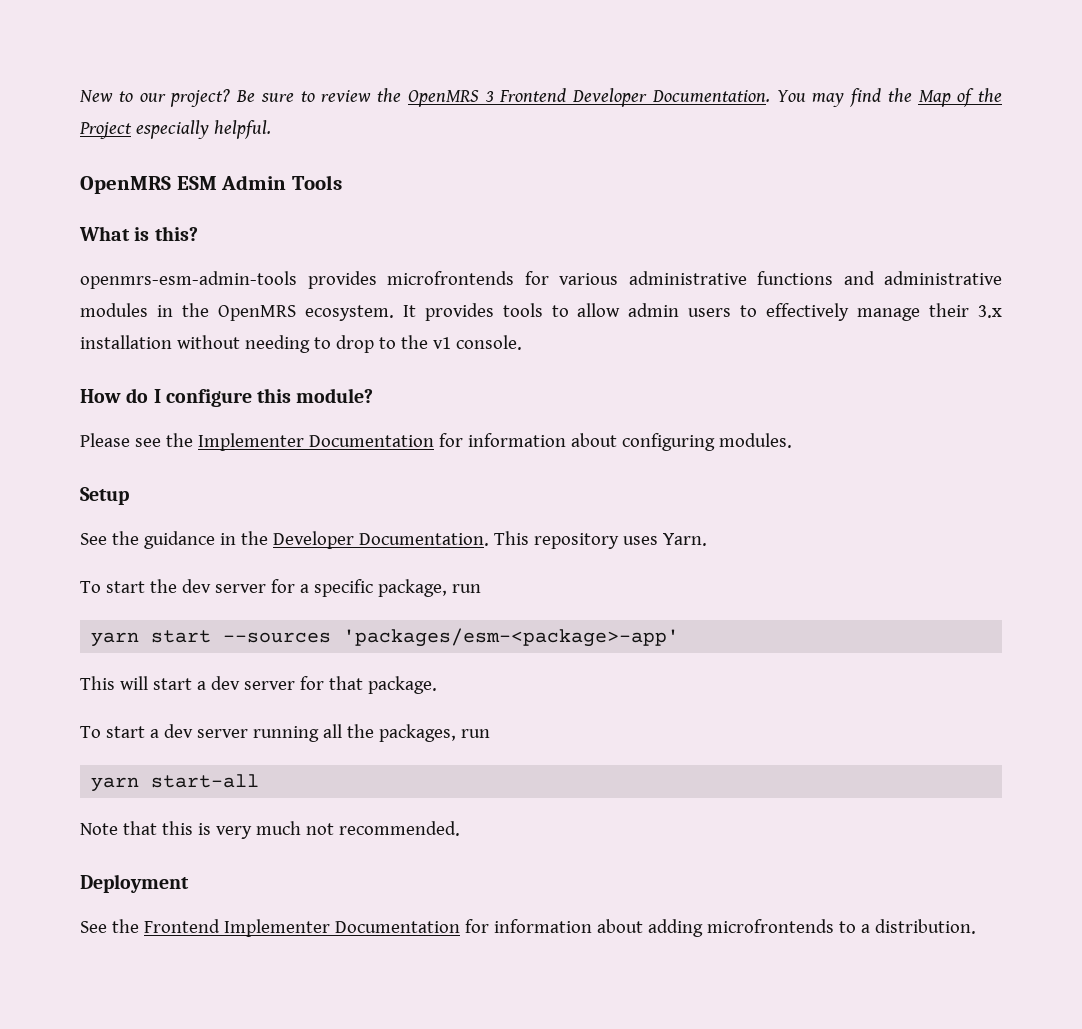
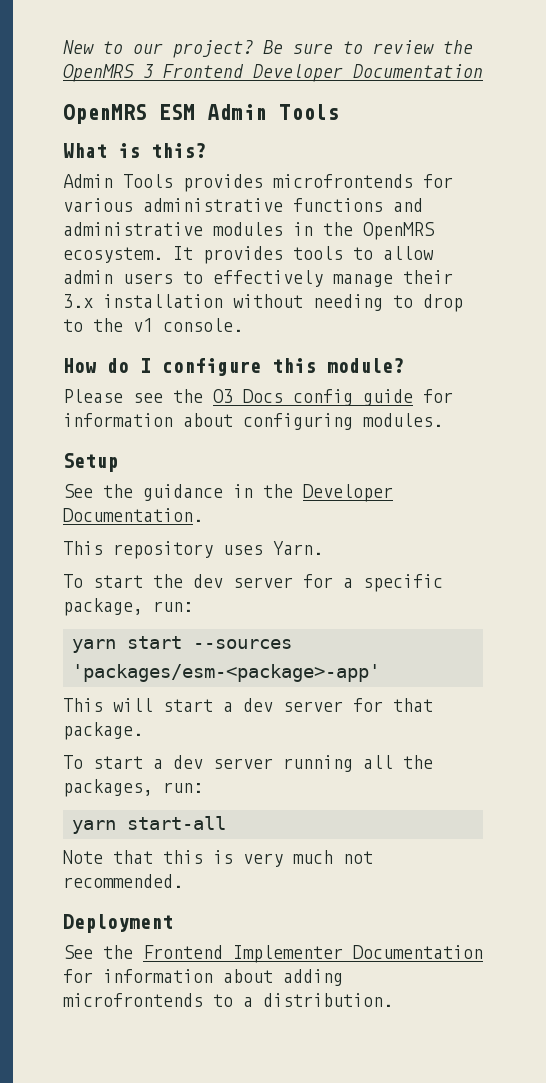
[651,88,1002,107] [79,120,271,139] Documentation. You may find the Map of the Project especially helpful. -> [353,64,483,78] Documentation
[80,271,297,289] openmrs-esm-admin-tools -> [63,174,173,188] Admin Tools
[197,433,434,451] Implementer Documentation -> [213,389,413,406] O3 Docs config guide
(489, 539) none -> (203, 515) //
[451,584,481,593] run -> [153,601,193,612] run:
[460,729,490,738] run -> [163,782,203,793] run:

